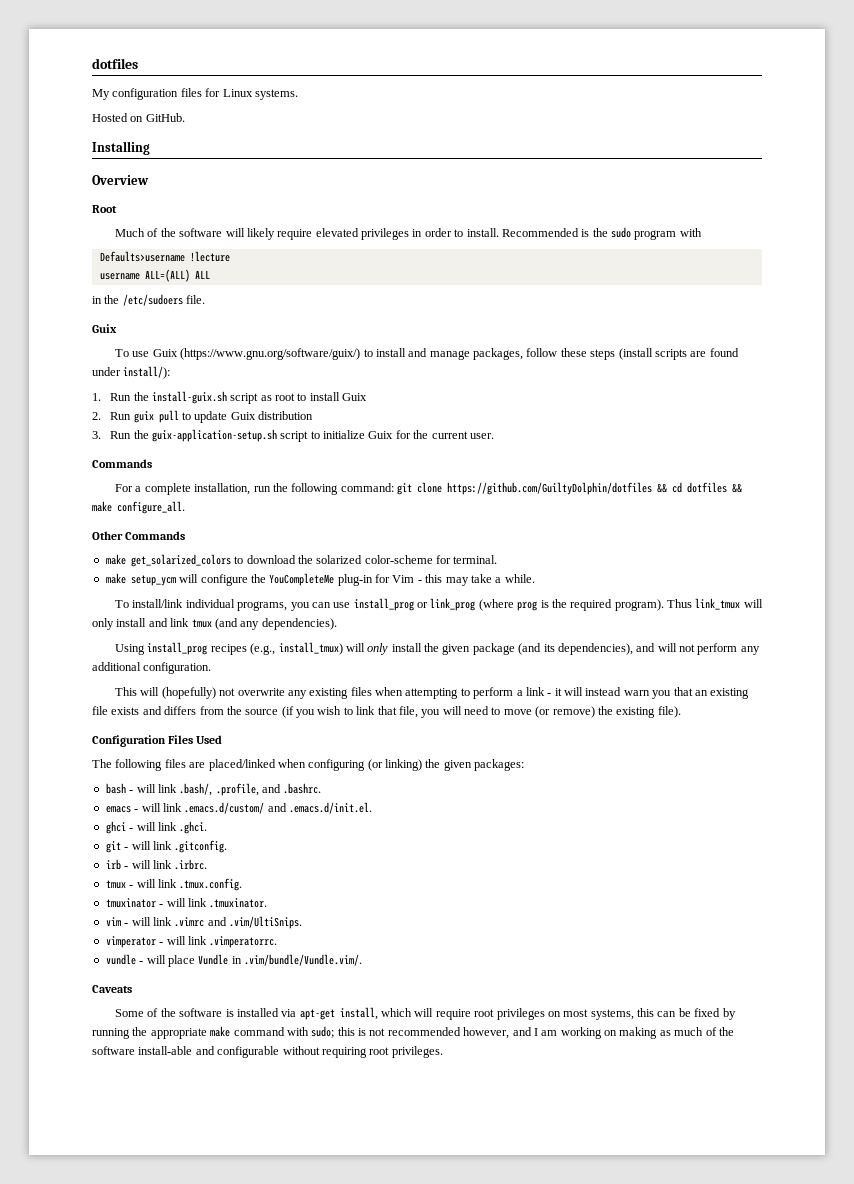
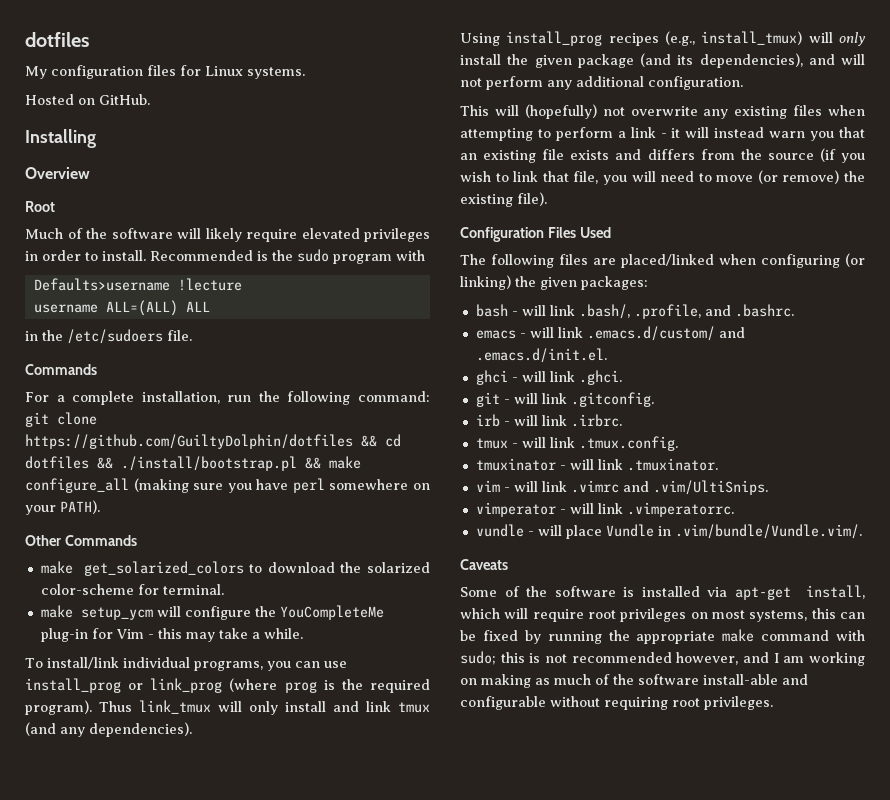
[92,324,117,333] [115,348,739,360] [92,366,171,379] [92,391,368,404] [92,410,314,423] [92,429,494,442] // Guix // To use Guix (https://www.gnu.org/software/guix/) to install and manage packages, follow these steps (install scripts are found under install/): // 1. Run the install-guix.sh script as root to install Guix // 2. Run guix pull to update Guix distribution // 3. Run the guix-application-setup.sh script to initialize Guix for the current user. -> (192, 335) none
[92,501,185,514] make configure_all. -> [121,456,361,471] [25,478,430,493] [25,500,100,515] ./install/bootstrap.pl && make configure_all (making sure you have perl somewhere on your PATH).

